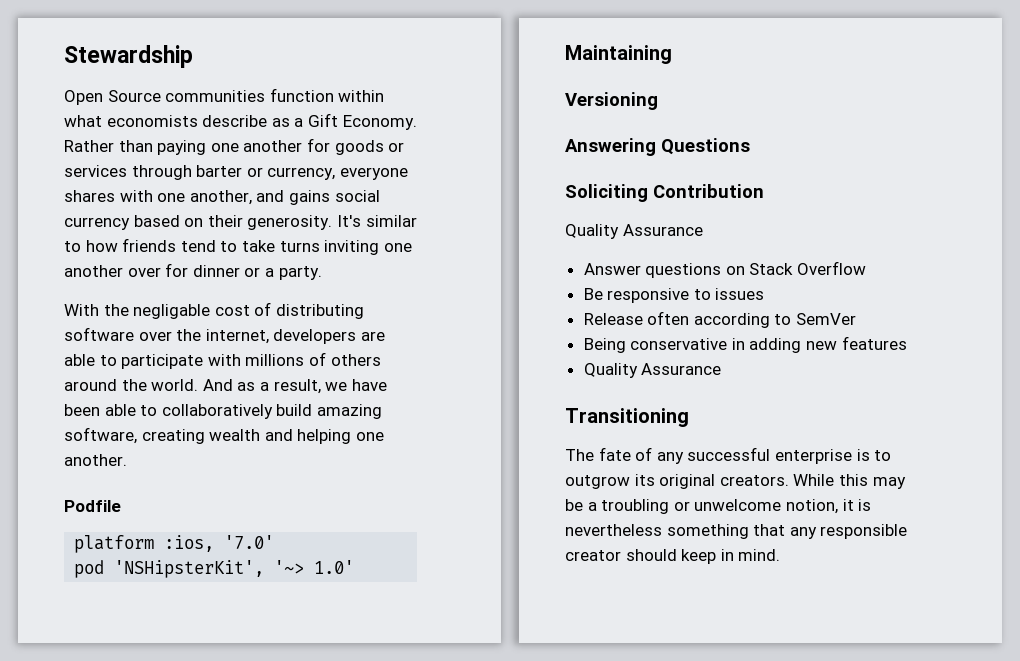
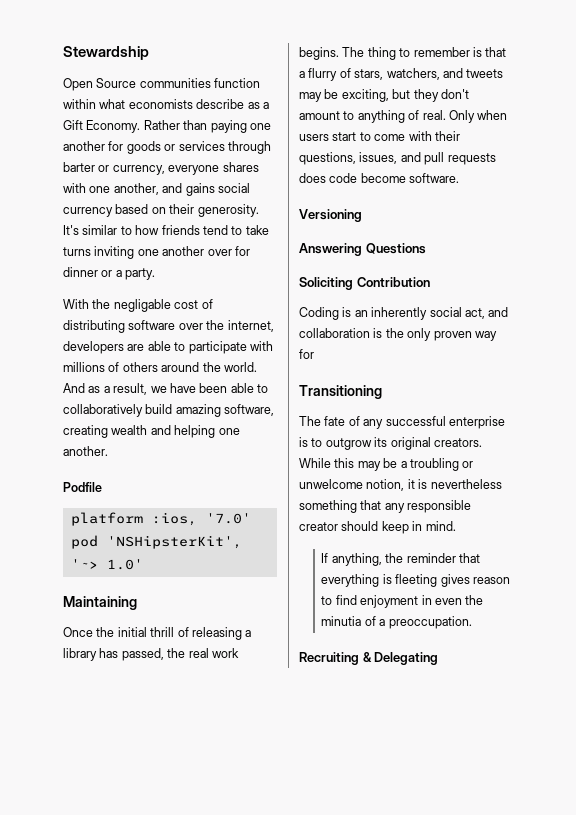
(672, 54) none -> [63,627,252,640] [63,648,239,661] [299,47,507,60] [299,68,504,81] [299,89,469,102] [299,110,508,123] [299,131,460,141] [299,152,496,165] [299,173,460,183] // Once the initial thrill of releasing a library has passed, the real work begins. The thing to remember is that a flurry of stars, watchers, and tweets may be exciting, but they don't amount to anything of real. Only when users start to come with their questions, issues, and pull requests does code become software.
[565,224,703,239] [583,261,867,278] [583,288,765,303] [583,311,857,328] [583,336,907,353] [583,363,722,378] Quality Assurance // Answer questions on Stack Overflow // Be responsive to issues // Release often according to SemVer // Being conservative in adding new features // Quality Assurance -> [299,307,509,320] [299,328,497,341] [299,349,314,359] Coding is an inherently social act, and collaboration is the only proven way for
(781, 555) none -> [321,553,480,566] [321,574,510,587] [321,595,484,608] [321,616,472,629] [299,652,439,665] // If anything, the reminder that everything is fleeting gives reason to find enjoyment in even the minutia of a preoccupation. // Recruiting & Delegating

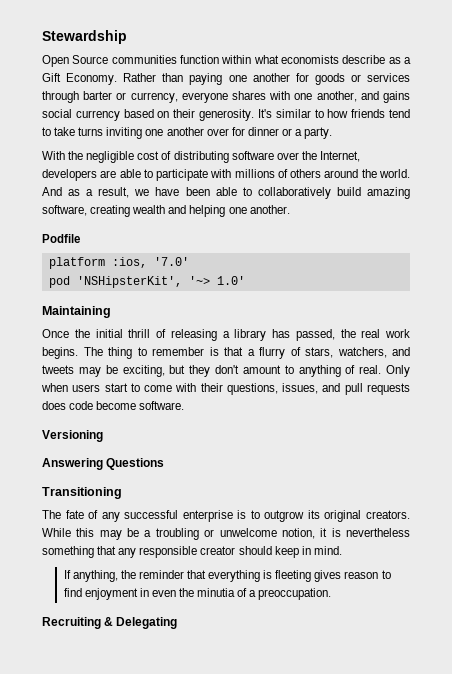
[113,299,171,312] negligable -> [86,151,135,163] negligible
[227,320,274,332] internet, -> [319,151,360,162] Internet,
[299,277,430,290] [299,307,509,320] [299,328,497,341] [299,349,314,359] // Soliciting Contribution // Coding is an inherently social act, and collaboration is the only proven way for -> (165, 464) none

